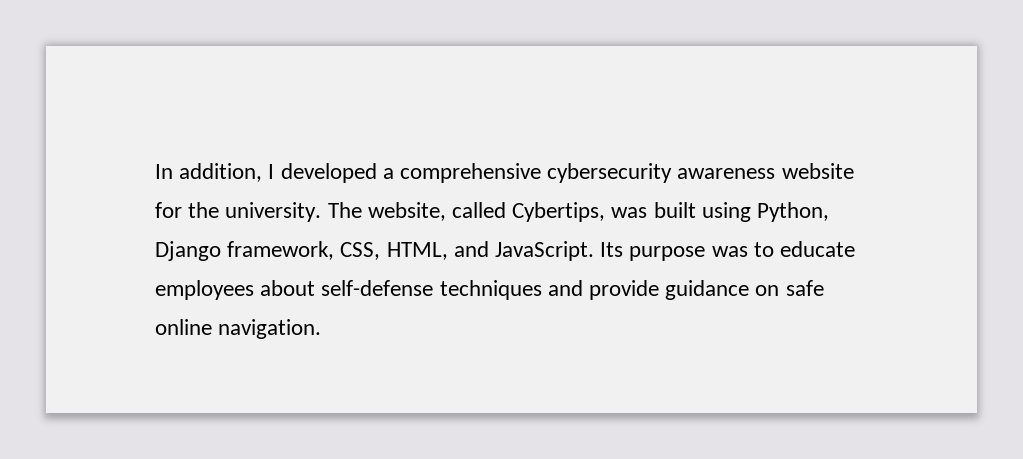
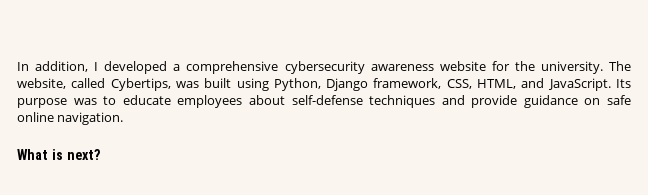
(322, 329) none -> [17,149,100,160] // What is next?

